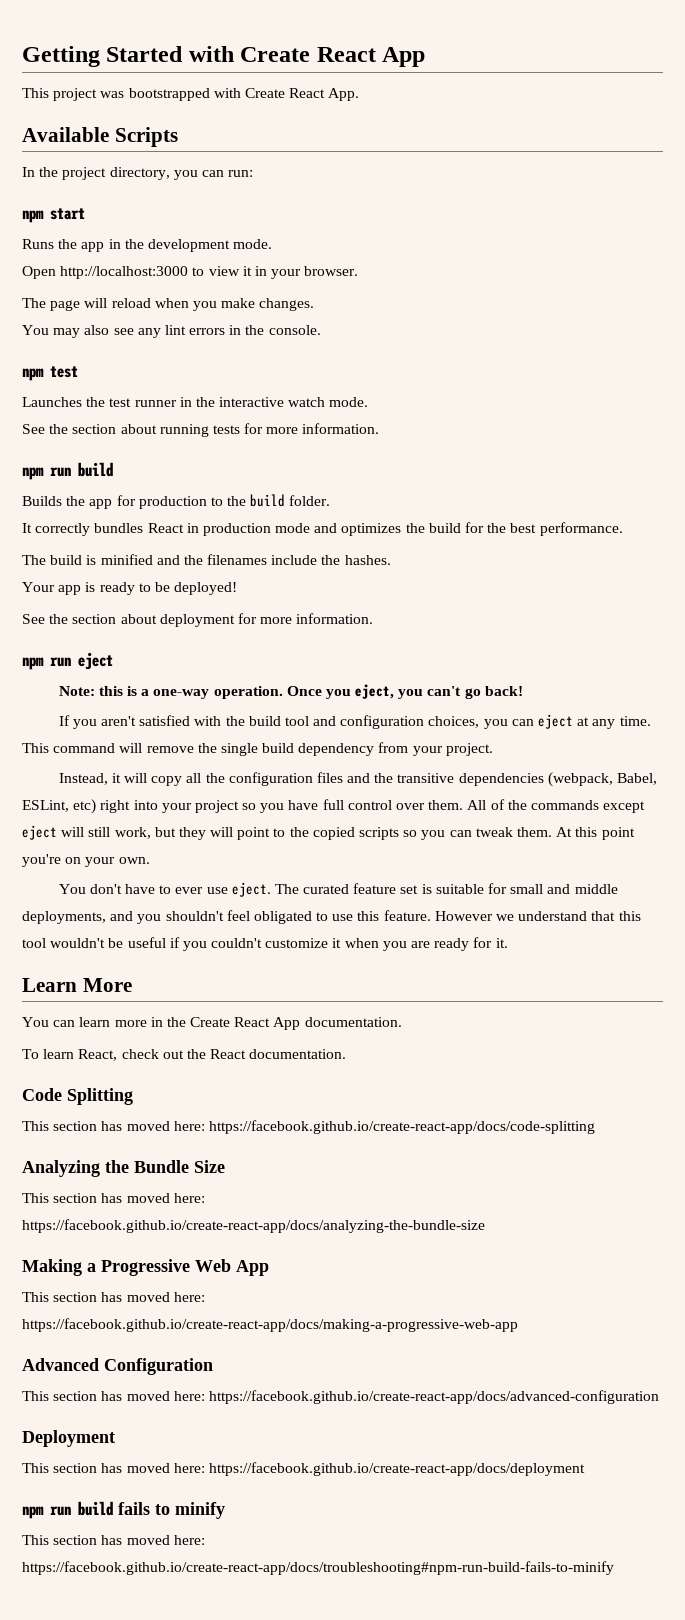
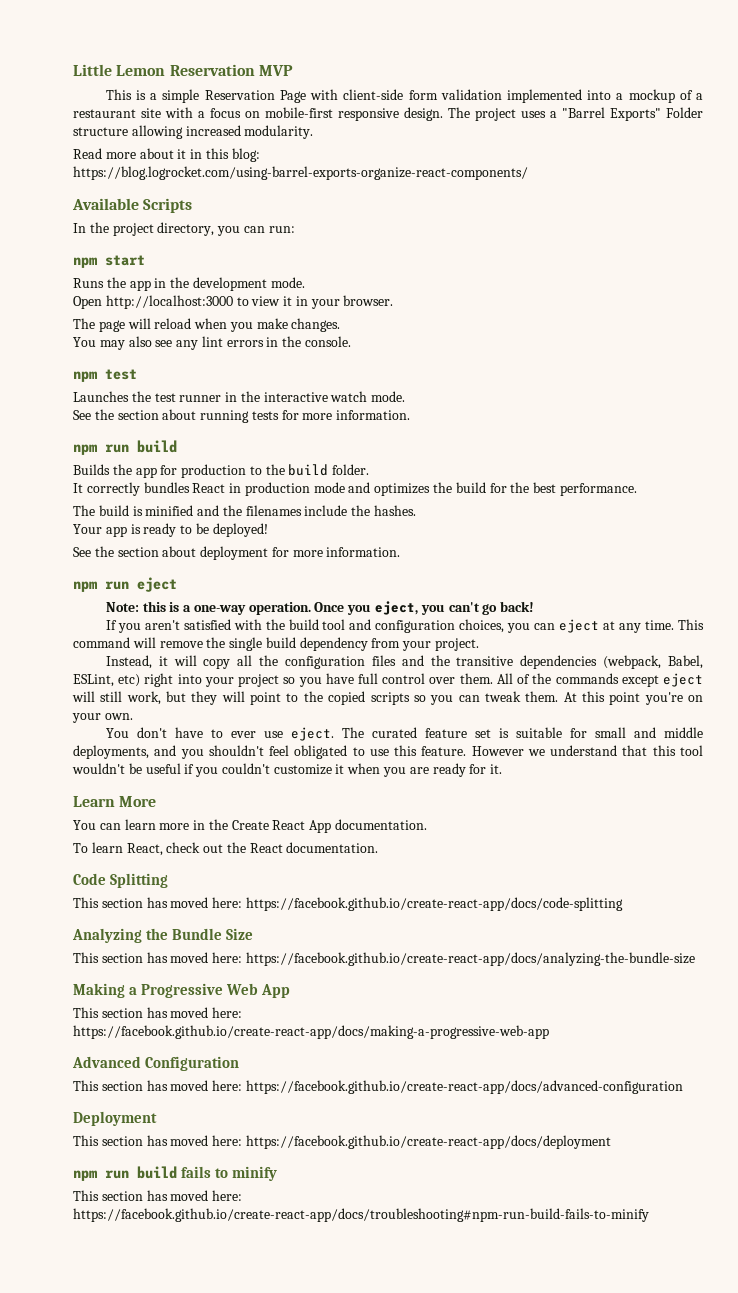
[22,46,426,67] [22,88,360,101] Getting Started with Create React App // This project was bootstrapped with Create React App. -> [73,64,293,76] [105,89,703,103] [73,107,703,121] [73,125,314,139] [73,148,260,162] [73,166,528,180] Little Lemon Reservation MVP // This is a simple Reservation Page with client-side form validation implemented into a mockup of a restaurant site with a focus on mobile-first responsive design. The project uses a "Barrel Exports" Folder structure allowing increased modularity. // Read more about it in this blog: https://blog.logrocket.com/using-barrel-exports-organize-react-components/

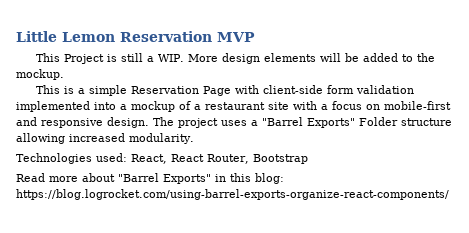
(293, 70) none -> [35,53,435,64] [16,69,64,80] // This Project is still a WIP. More design elements will be added to the mockup.
(333, 112) none -> [16,117,37,126] and
(314, 132) none -> [16,153,308,164] // Technologies used: React, React Router, Bootstrap
[177,149,187,159] it -> [118,173,211,184] "Barrel Exports"
[72,198,193,213] [73,222,295,236] [73,255,145,268] [73,277,305,291] [73,295,394,309] [73,318,341,332] [73,336,352,350] [73,369,137,382] [73,391,406,402] [73,409,411,423] [73,440,177,455] [73,464,370,478] [73,482,637,496] [73,505,417,516] [73,523,268,537] [73,546,401,560] [73,577,177,592] [105,601,535,615] [105,619,704,633] [73,637,480,651] [105,655,703,669] [73,673,703,687] [72,691,704,705] [72,713,133,723] [105,727,703,741] [73,745,703,759] [72,763,503,777] [73,796,157,807] [73,819,428,833] [73,842,379,856] [73,873,168,888] [73,897,623,911] [72,928,253,943] [73,952,695,966] [73,983,290,998] [73,1007,243,1018] [73,1025,549,1039] [72,1056,239,1071] [73,1080,683,1094] [73,1111,157,1126] [73,1135,611,1149] [73,1166,277,1181] [73,1190,243,1201] [73,1208,649,1222] // Available Scripts // In the project directory, you can run: // npm start // Runs the app in the development mode. // Open http://localhost:3000 to view it in your browser. // The page will reload when you make changes. // You may also see any lint errors in the console. // npm test // Launches the test runner in the interactive watch mode. // See the section about running tests for more information. // npm run build // Builds the app for production to the build folder. // It correctly bundles React in production mode and optimizes the build for the best performance. // The build is minified and the filenames include the hashes. // Your app is ready to be deployed! // See the section about deployment for more information. // npm run eject // Note: this is a one-way operation. Once you eject, you can't go back! // If you aren't satisfied with the build tool and configuration choices, you can eject at any time. This command will remove the single build dependency from your project. // Instead, it will copy all the configuration files and the transitive dependencies (webpack, Babel, ESLint, etc) right into your project so you have full control over them. All of the commands except eject will still work, but they will point to the copied scripts so you can tweak them. At this point you're on your own. // You don't have to ever use eject. The curated feature set is suitable for small and middle deployments, and you shouldn't feel obligated to use this feature. However we understand that this tool wouldn't be useful if you couldn't customize it when you are ready for it. // Learn More // You can learn more in the Create React App documentation. // To learn React, check out the React documentation. // Code Splitting // This section has moved here: https://facebook.github.io/create-react-app/docs/code-splitting // Analyzing the Bundle Size // This section has moved here: https://facebook.github.io/create-react-app/docs/analyzing-the-bundle-size // Making a Progressive Web App // This section has moved here: https://facebook.github.io/create-react-app/docs/making-a-progressive-web-app // Advanced Configuration // This section has moved here: https://facebook.github.io/create-react-app/docs/advanced-configuration // Deployment // This section has moved here: https://facebook.github.io/create-react-app/docs/deployment // npm run build fails to minify // This section has moved here: https://facebook.github.io/create-react-app/docs/troubleshooting#npm-run-build-fails-to-minify -> (449, 194) none

